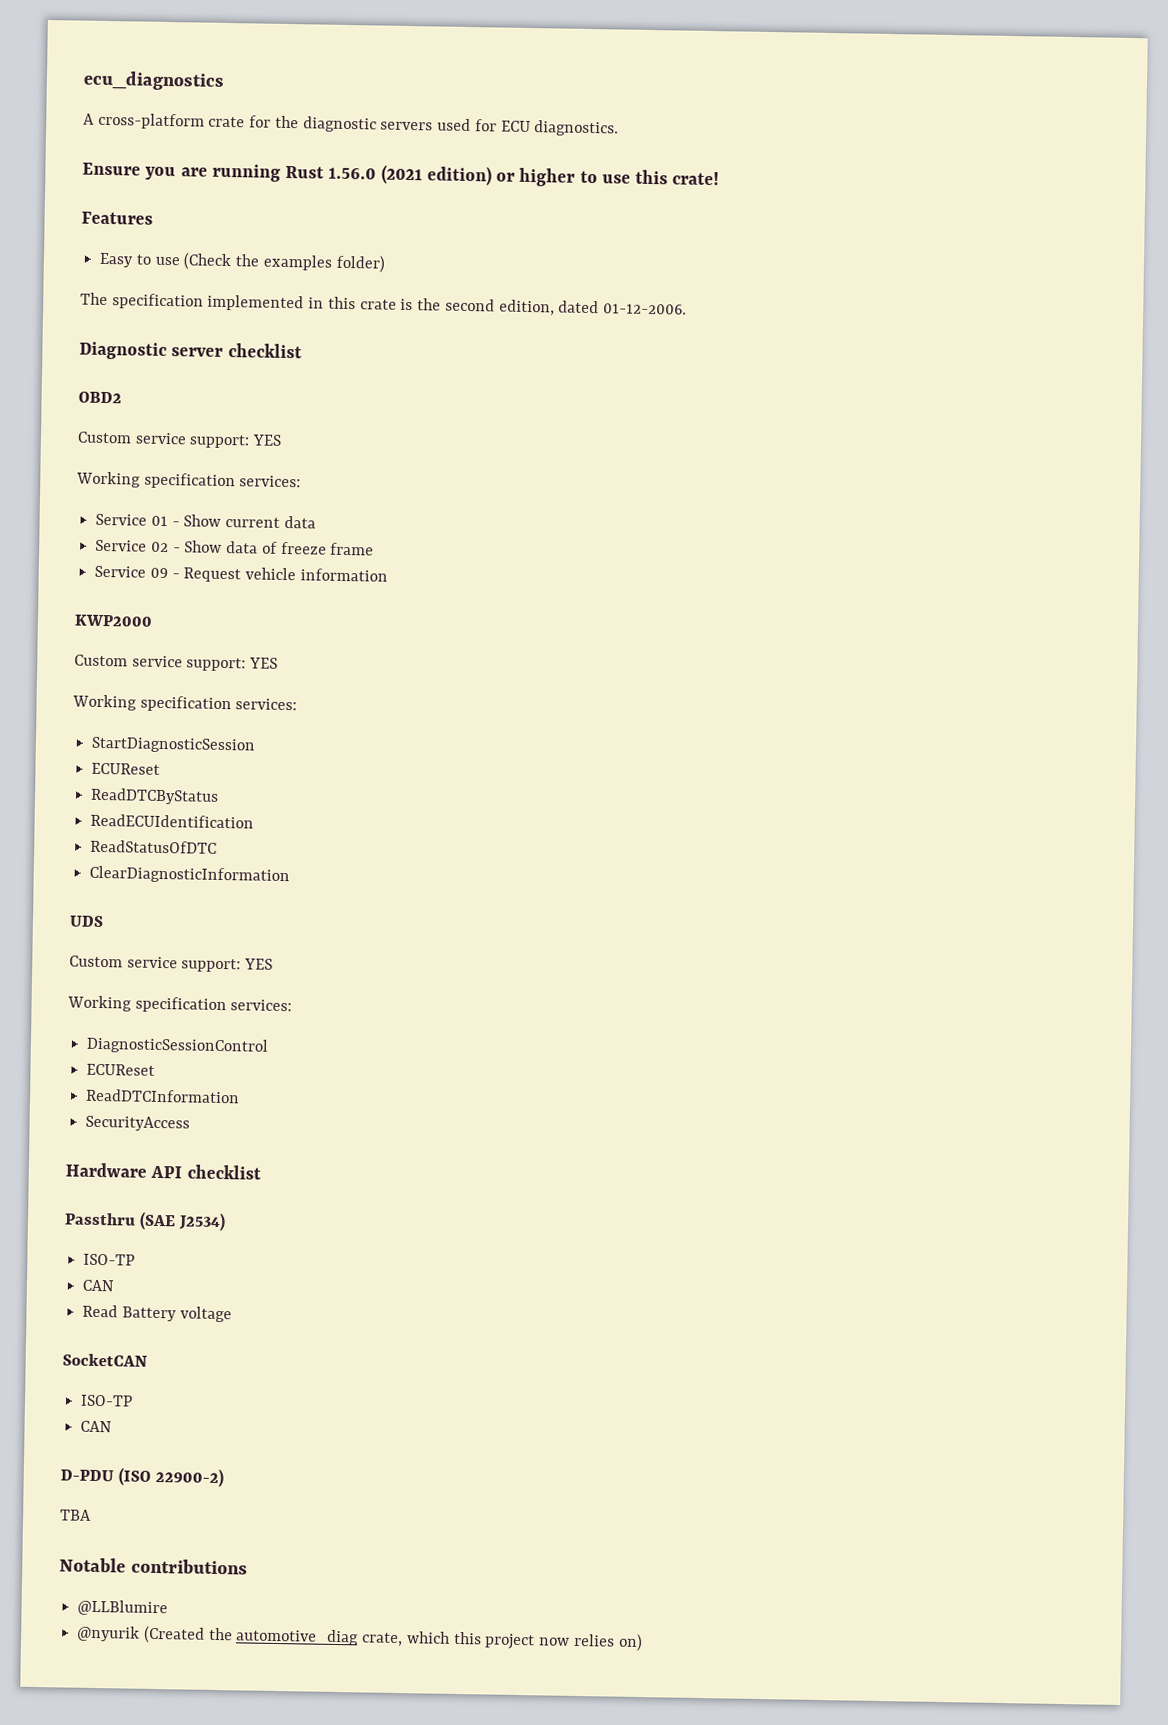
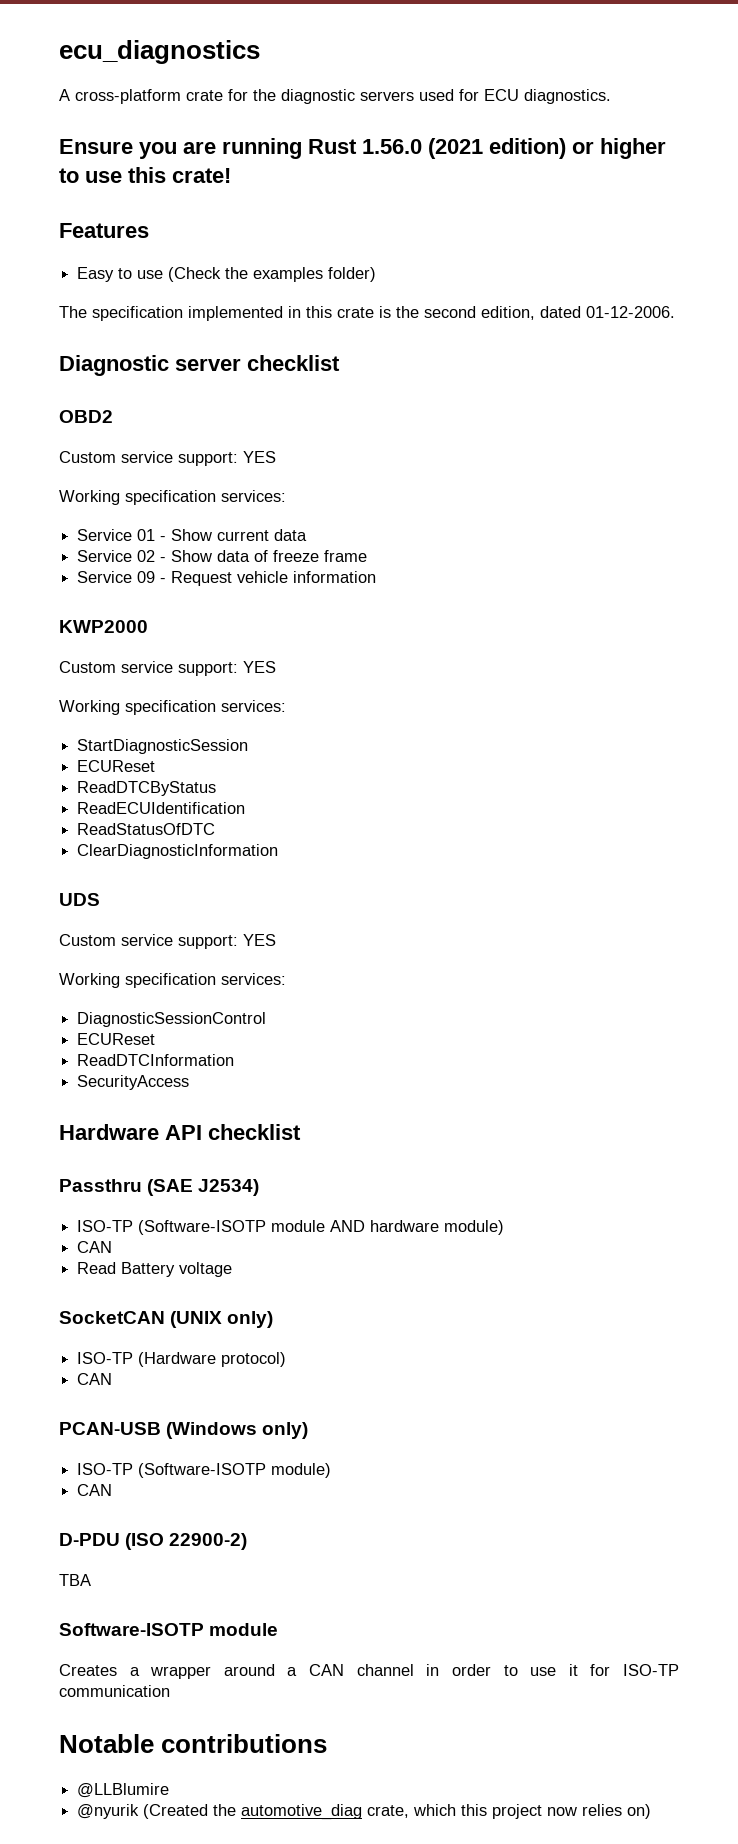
(136, 1259) none -> [138,1220,505,1235] (Software-ISOTP module AND hardware module)
[80,1394,134,1407] // ISO-TP -> [170,1311,274,1328] [77,1352,287,1367] [77,1373,113,1385] [59,1422,309,1439] [77,1463,332,1478] (UNIX only) // ISO-TP (Hardware protocol) // CAN // PCAN-USB (Windows only) // ISO-TP (Software-ISOTP module)
(92, 1515) none -> [59,1623,279,1636] [59,1664,680,1679] [59,1685,170,1697] // Software-ISOTP module // Creates a wrapper around a CAN channel in order to use it for ISO-TP communication

